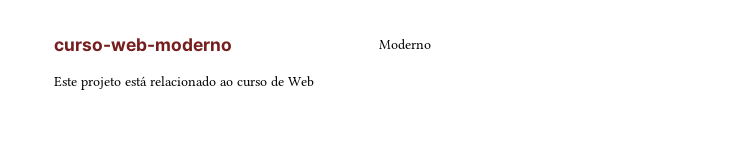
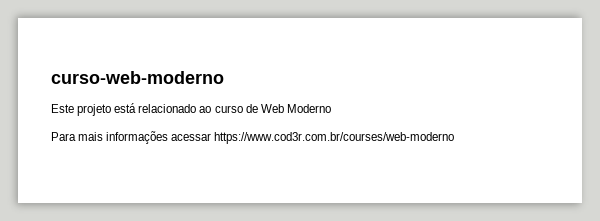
(431, 44) none -> [51,131,455,144] // Para mais informações acessar https://www.cod3r.com.br/courses/web-moderno

